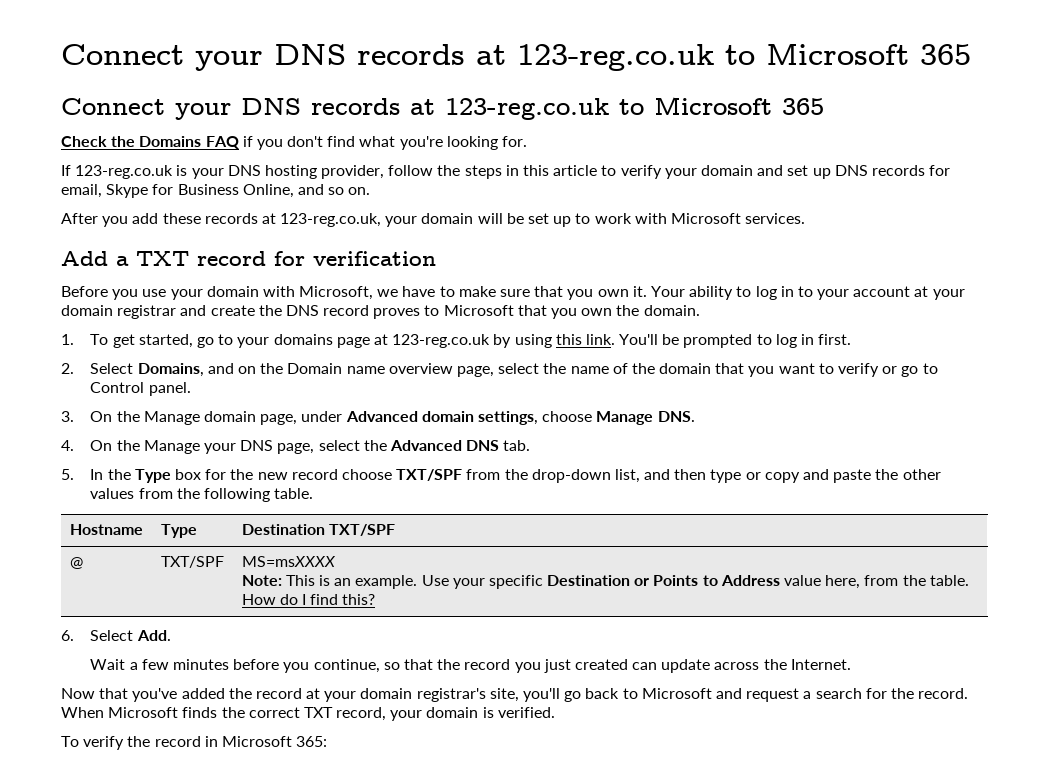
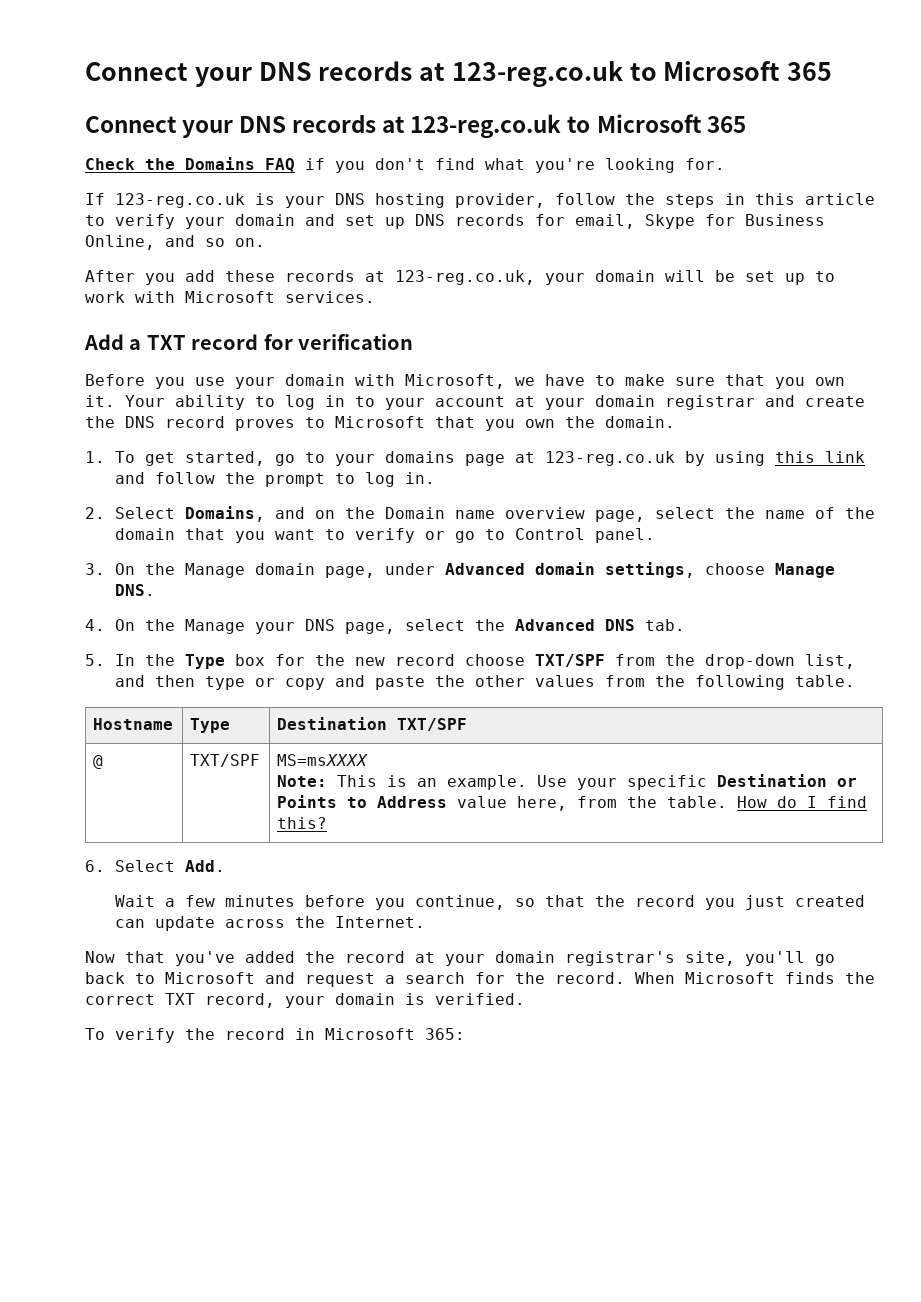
[585,334,852,348] link. You'll be prompted to log in first. -> [824,451,865,463] [114,472,435,487] link and follow the prompt to log in.

